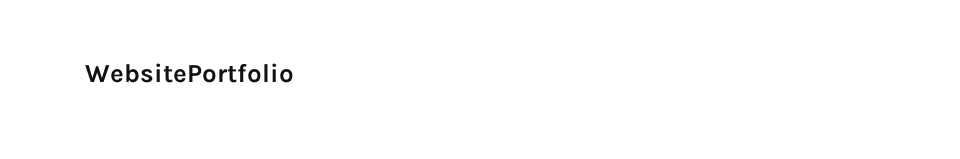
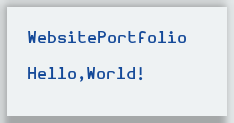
(294, 73) none -> [27,67,145,82] // Hello,World!

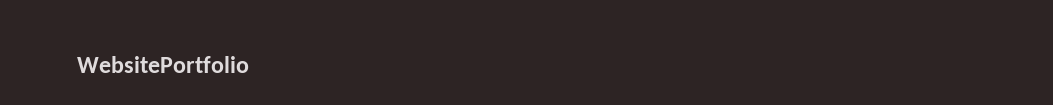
[27,67,145,82] // Hello,World! -> (249, 64) none

